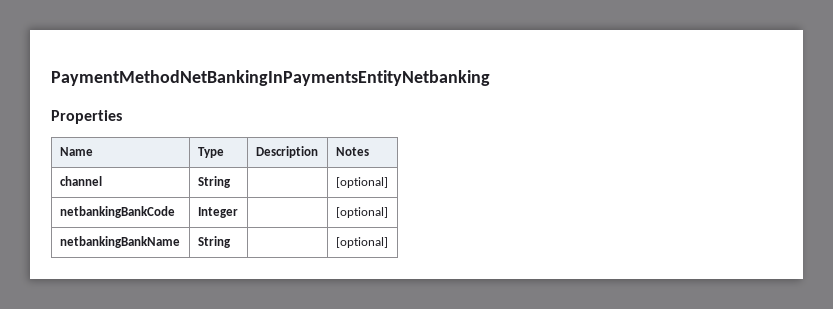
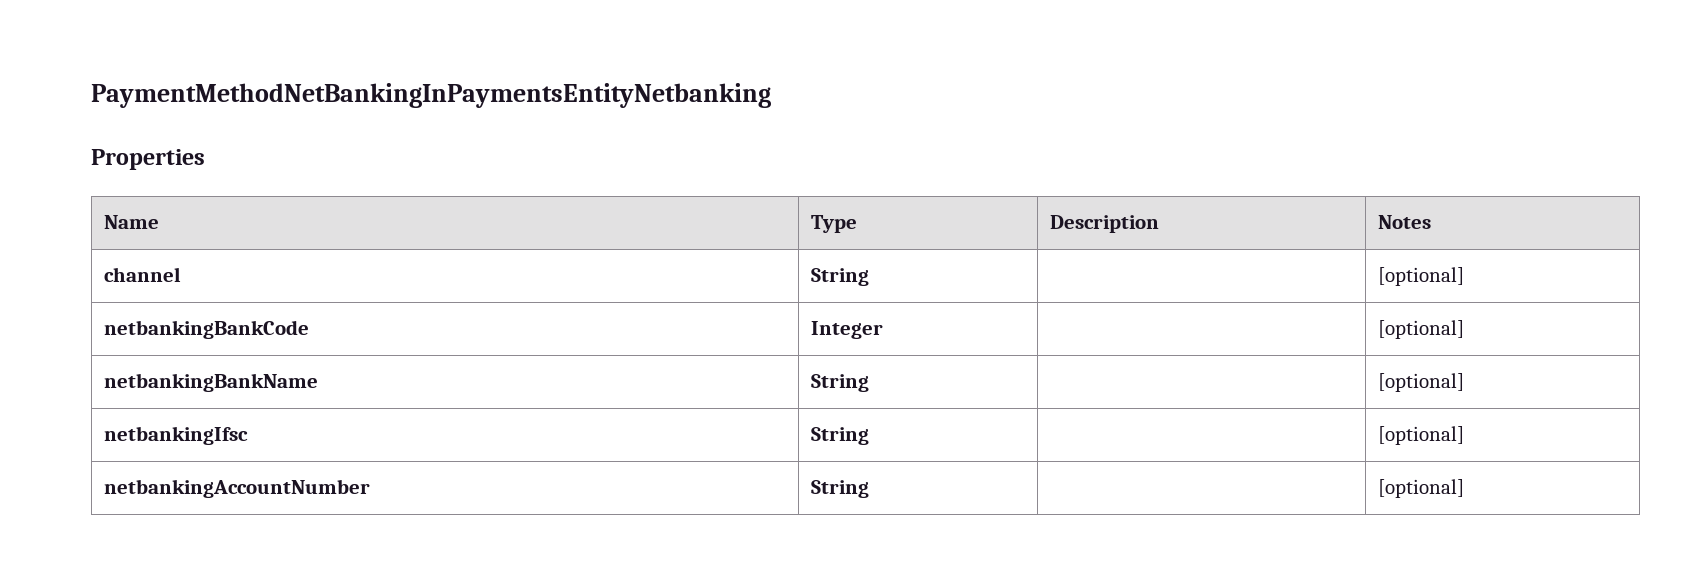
(388, 242) none -> [104,426,249,445] [811,427,870,445] [1378,426,1465,445] [104,479,371,498] [811,480,870,498] [1378,479,1465,498] // netbankingIfsc | String | | [optional] // netbankingAccountNumber | String | | [optional]

